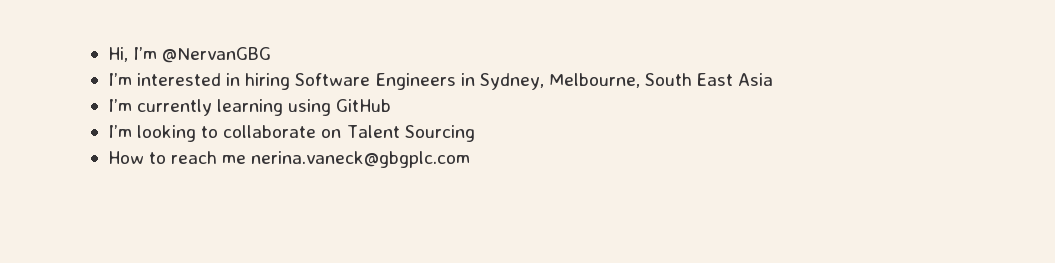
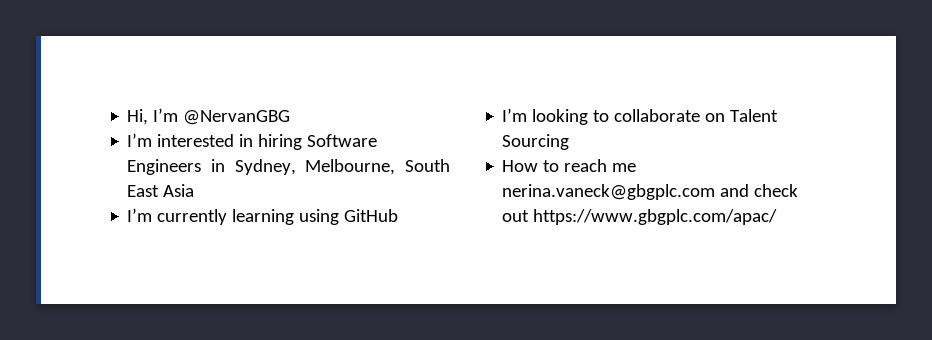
(471, 159) none -> [720,184,799,197] [502,209,778,225] and check out https://www.gbgplc.com/apac/

